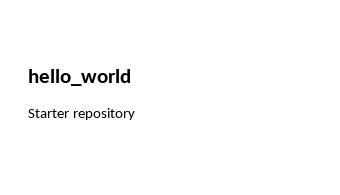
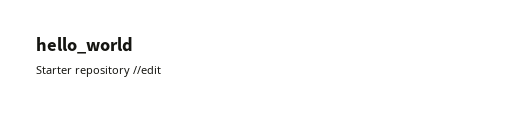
(135, 114) none -> [133,66,161,74] //edit

